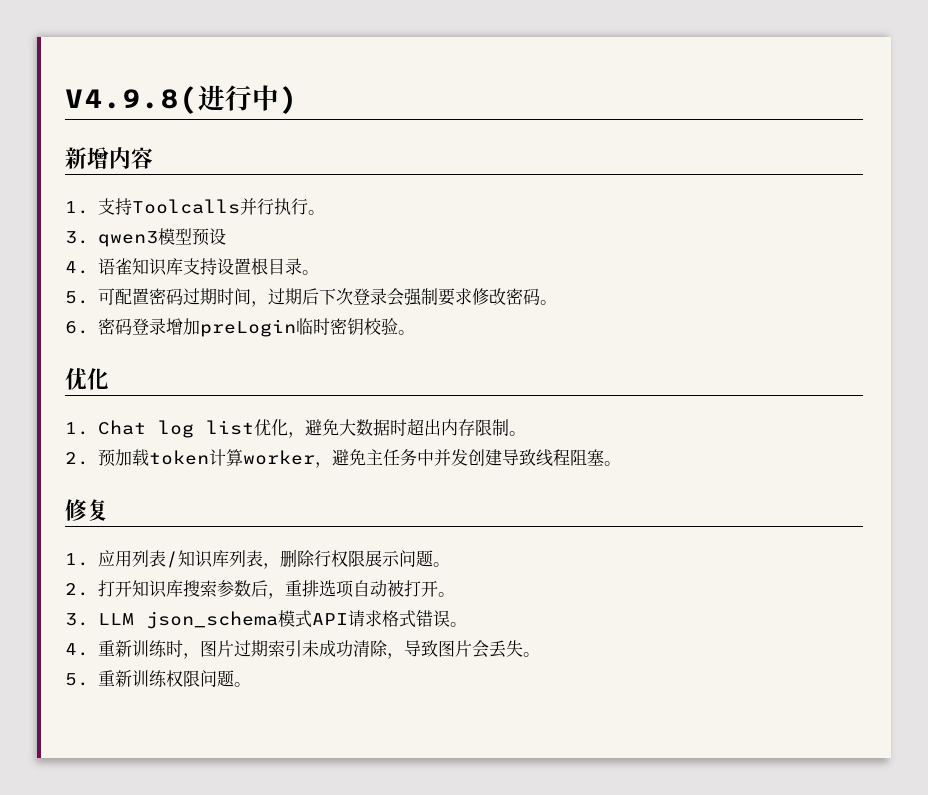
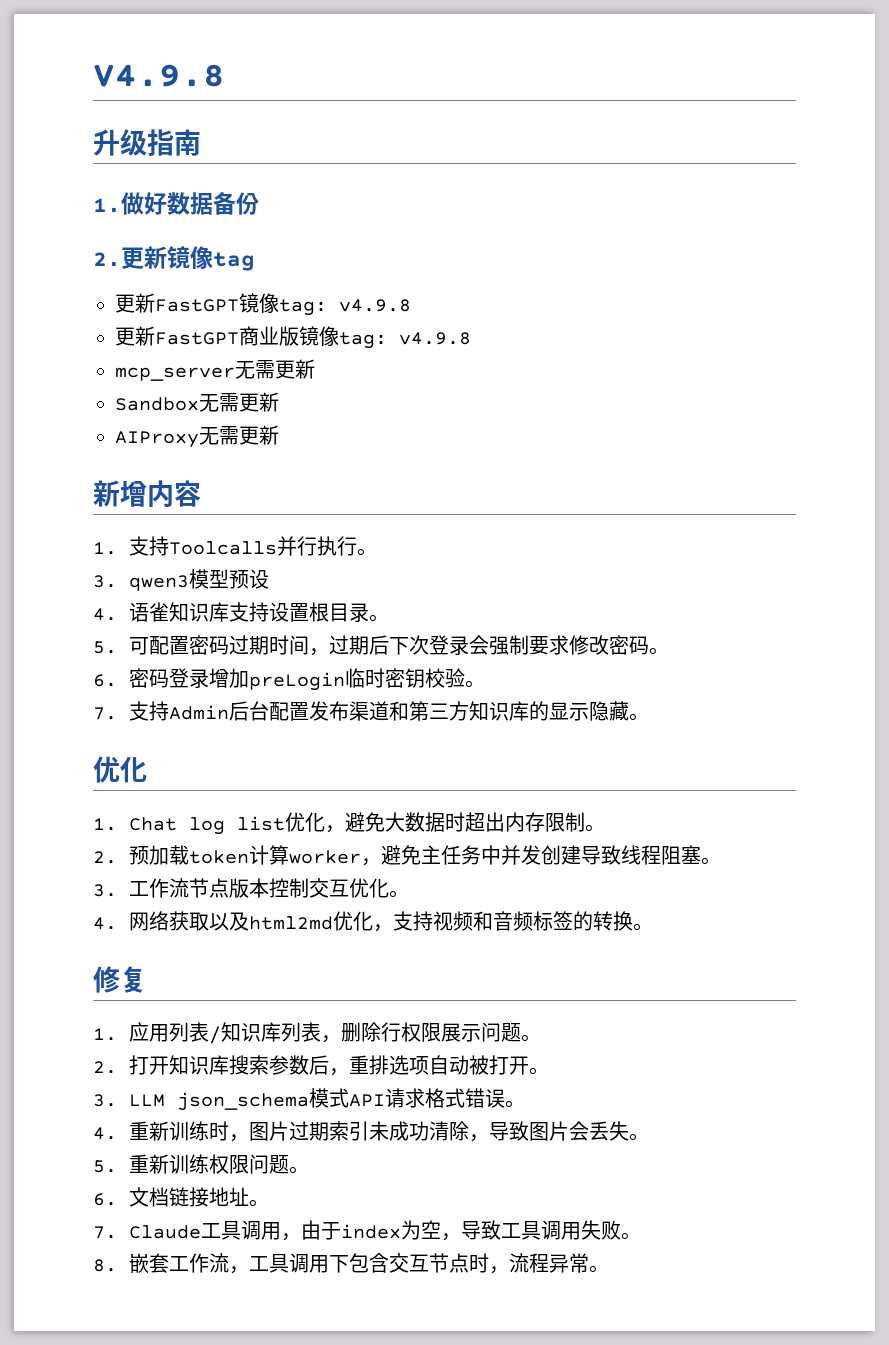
[65,85,298,114] V4.9.8(进行中) -> [93,64,225,87] [93,129,201,156] [93,192,259,215] [93,246,255,271] [115,293,411,316] [115,326,471,349] [115,359,315,381] [115,392,279,412] [115,425,279,448] V4.9.8 // 升级指南 // 1.做好数据备份 // 2.更新镜像tag // 更新FastGPT镜像tag: v4.9.8 // 更新FastGPT商业版镜像tag: v4.9.8 // mcp_server无需更新 // Sandbox无需更新 // AIProxy无需更新
(415, 332) none -> [93,701,650,721] // 7.支持Admin后台配置发布渠道和第三方知识库的显示隐藏。
(621, 463) none -> [93,878,410,898] [93,911,654,932] // 3.工作流节点版本控制交互优化。 // 4.网络获取以及html2md优化，支持视频和音频标签的转换。
(251, 684) none -> [93,1187,270,1207] [93,1220,642,1241] [93,1253,610,1274] // 6.文档链接地址。 // 7. Claude工具调用，由于index为空，导致工具调用失败。 // 8.嵌套工作流，工具调用下包含交互节点时，流程异常。

